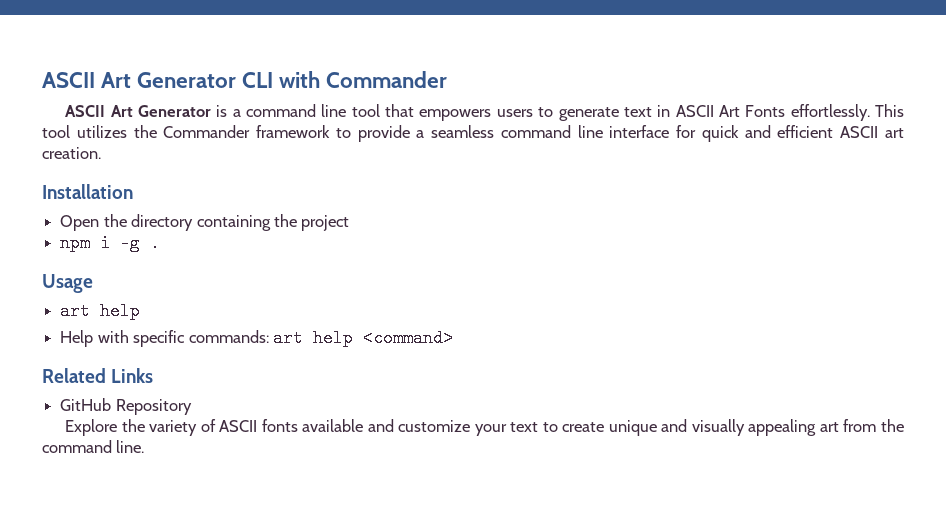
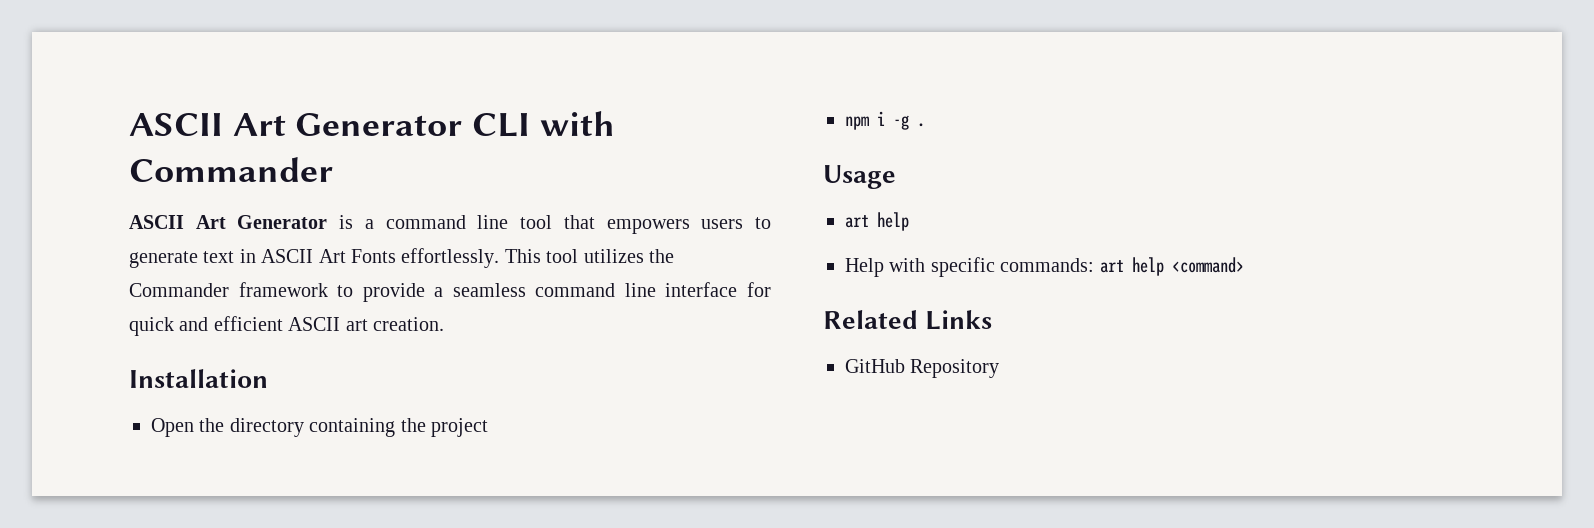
[65,419,905,436] [42,440,145,453] // Explore the variety of ASCII fonts available and customize your text to create unique and visually appealing art from the command line. -> (1000, 368) none

